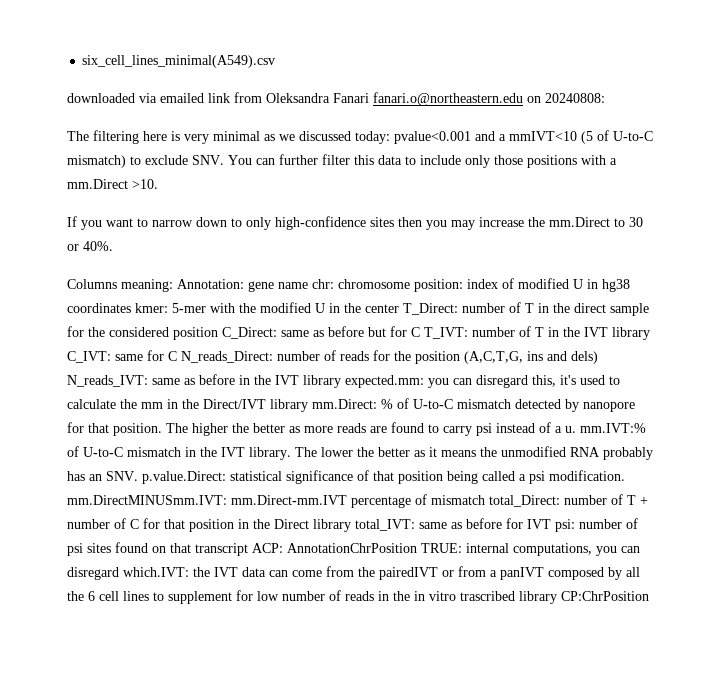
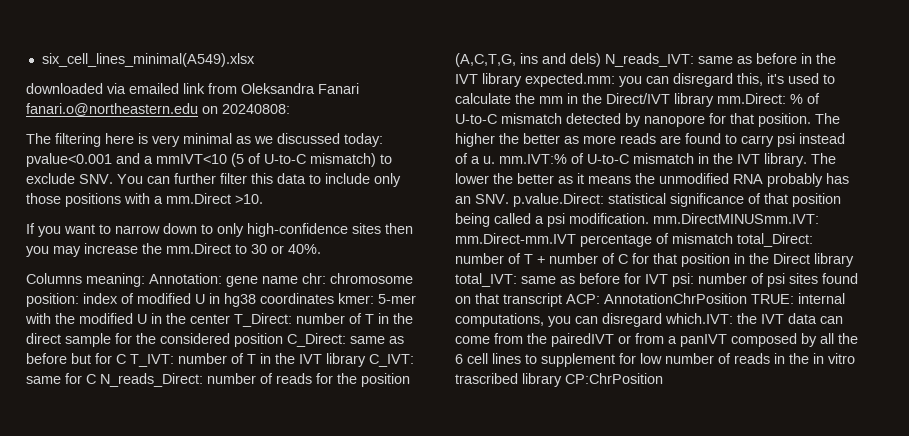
[82,55,276,68] six_cell_lines_minimal(A549).csv -> [41,53,255,67] six_cell_lines_minimal(A549).xlsx

